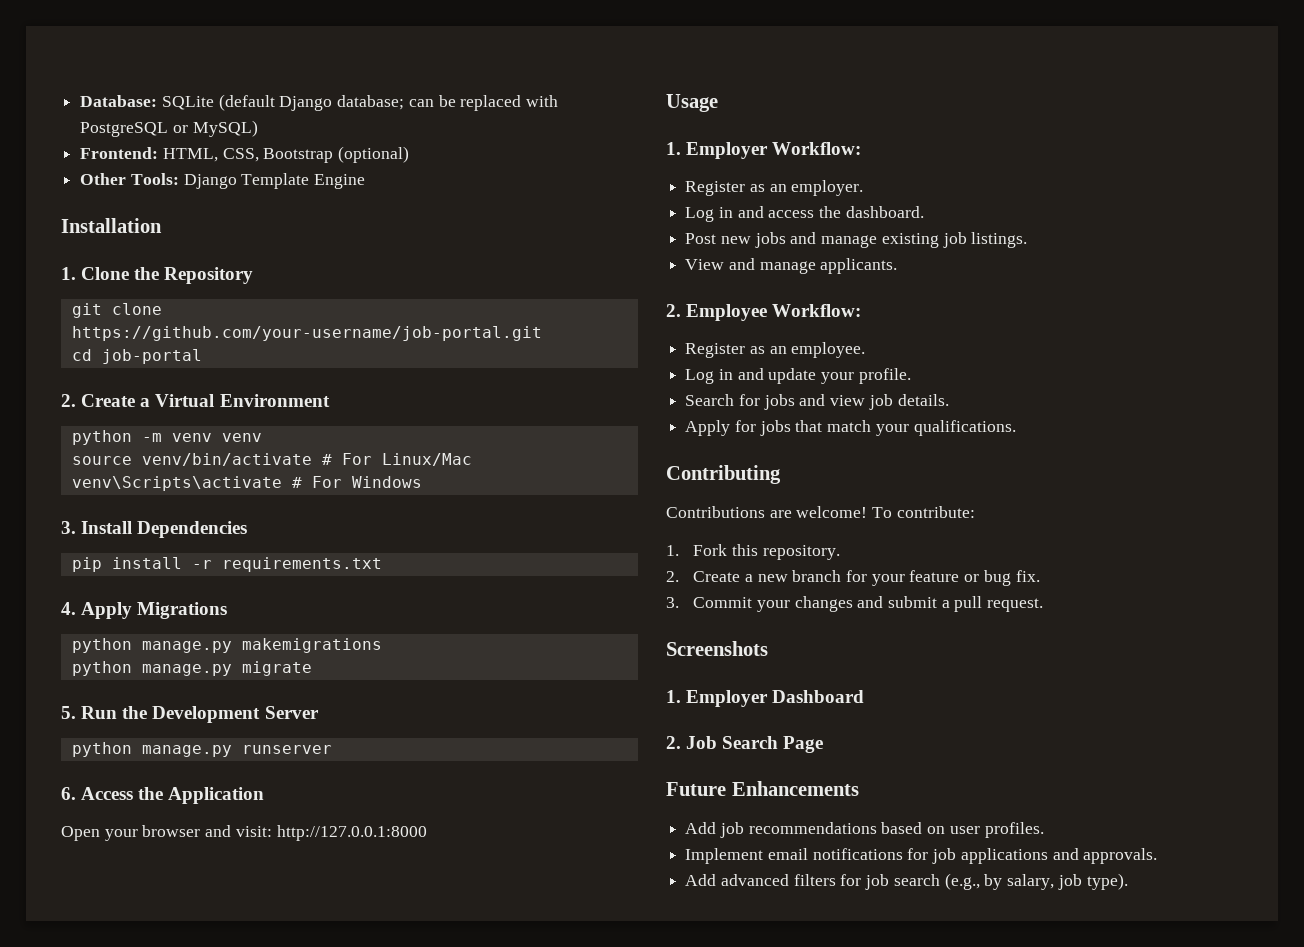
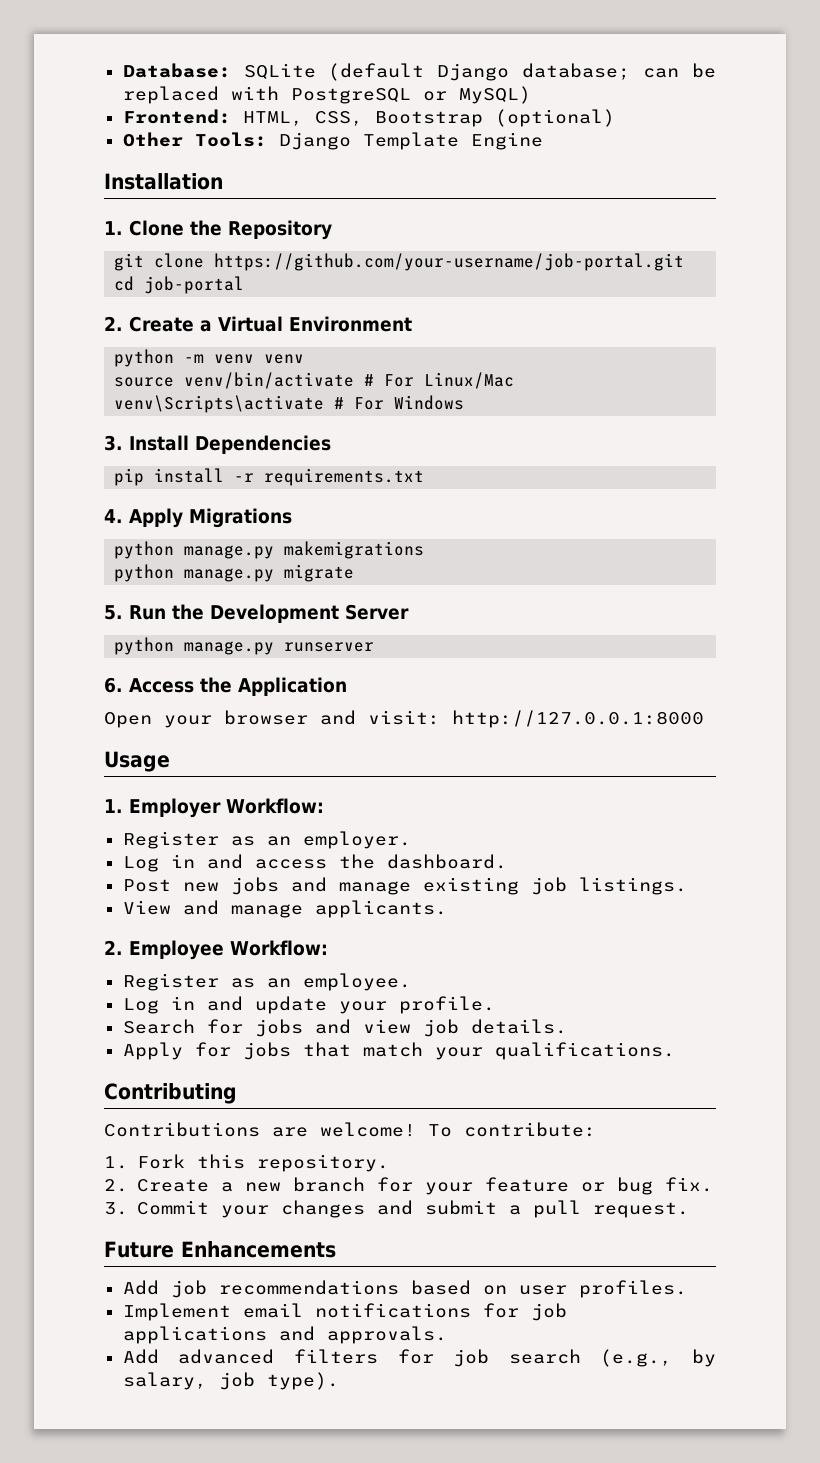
[666,641,768,656] [666,690,865,707] [666,736,824,753] // Screenshots // 1. Employer Dashboard // 2. Job Search Page -> (689, 1210) none

